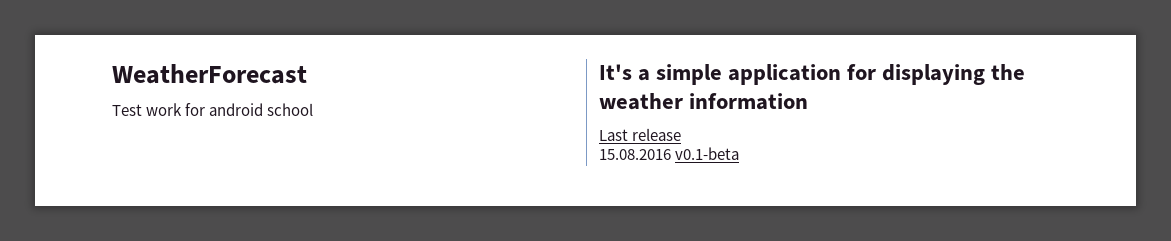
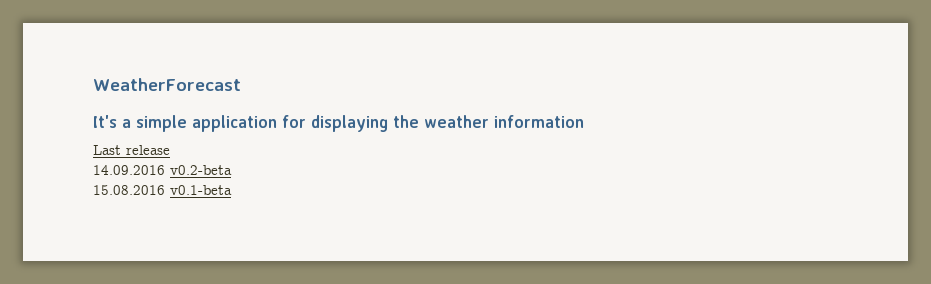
[112,103,314,116] // Test work for android school -> (241, 84) none
(682, 134) none -> [93,165,232,175] // 14.09.2016 v0.2-beta

